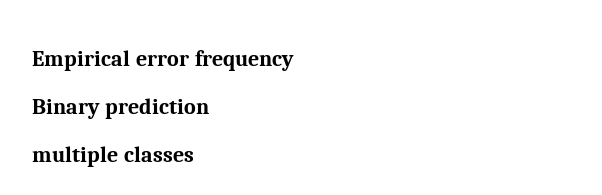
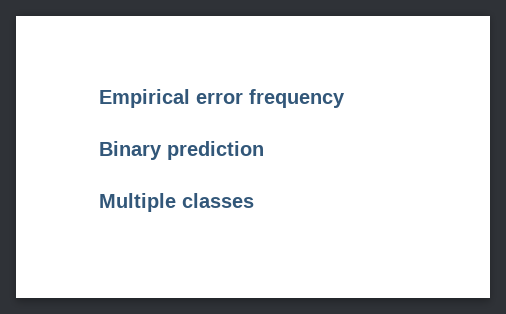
[32,146,118,167] multiple -> [99,193,176,212] Multiple

